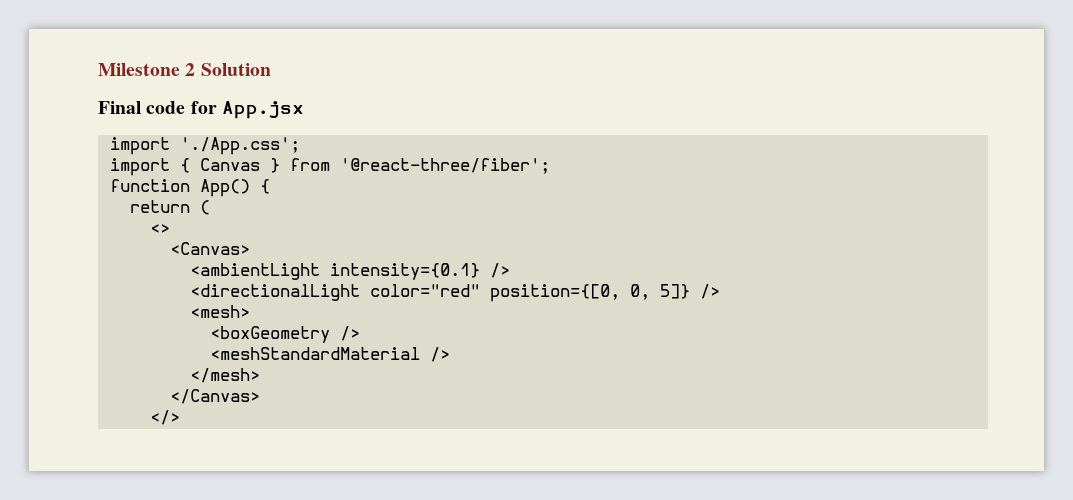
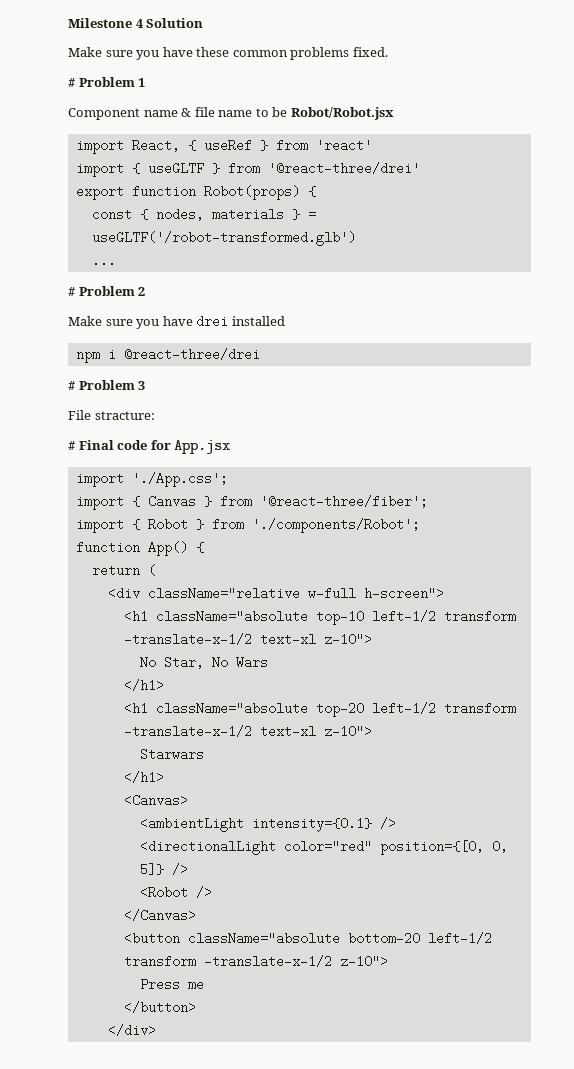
[185,63,196,76] 2 -> [135,19,144,28] 4
(271, 69) none -> [68,47,388,60] [68,77,146,87] [68,107,394,120] [75,139,372,154] [75,162,420,177] [75,185,316,200] [91,208,316,221] [91,231,356,246] [91,254,116,267] [68,286,146,296] [68,315,285,329] [75,348,260,363] [68,380,146,390] [68,410,155,420] [68,441,75,450] Make sure you have these common problems fixed. // # Problem 1 // Component name & file name to be Robot/Robot.jsx // import React, { useRef } from 'react' // import { useGLTF } from '@react-three/drei' // export function Robot(props) { // const { nodes, materials } = useGLTF('/robot-transformed.glb') // ... // # Problem 2 // Make sure you have drei installed // npm i @react-three/drei // # Problem 3 // File stracture: // #
(550, 166) none -> [75,518,420,533] // import { Robot } from './components/Robot';
[149,224,170,234] <> -> [107,587,444,600] [123,610,516,625] [123,633,372,646] [139,656,268,669] [123,679,164,692] [123,702,516,717] [123,725,372,738] [139,748,204,761] [123,771,164,784] <div className="relative w-full h-screen"> // <h1 className="absolute top-10 left-1/2 transform -translate-x-1/2 text-xl z-10"> // No Star, No Wars // </h1> // <h1 className="absolute top-20 left-1/2 transform -translate-x-1/2 text-xl z-10"> // Starwars // </h1>
[189,305,250,318] [209,326,360,343] [209,347,450,362] [189,368,260,383] [169,389,260,404] [149,410,180,425] <mesh> // <boxGeometry /> // <meshStandardMaterial /> // </mesh> // </Canvas> // </> -> [139,886,212,899] [123,909,196,922] [123,932,492,945] [123,955,388,968] [139,978,204,991] [123,1001,196,1014] [107,1024,156,1037] <Robot /> // </Canvas> // <button className="absolute bottom-20 left-1/2 transform -translate-x-1/2 z-10"> // Press me // </button> // </div>

